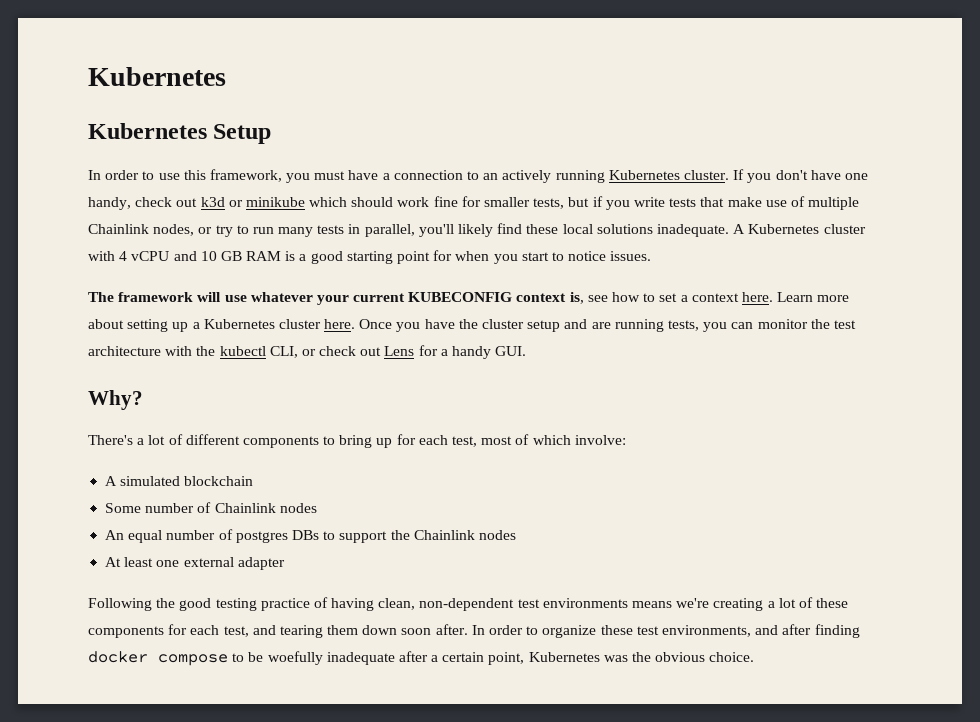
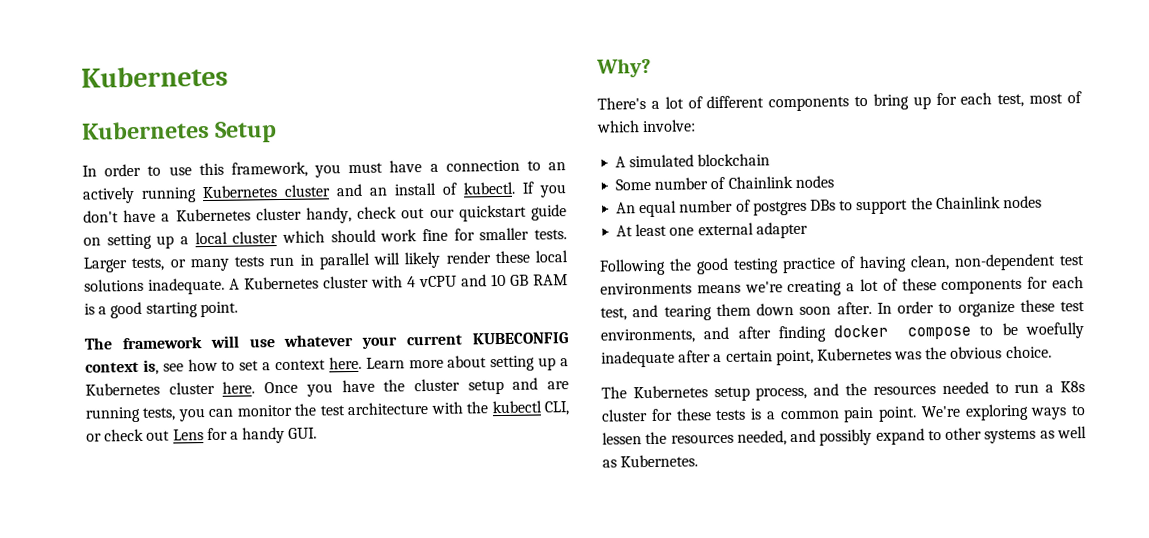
[683,169,868,183] [88,197,305,210] cluster. If you don't have one handy, check out k3d or minikube -> [284,181,567,198] [83,204,567,224] [83,231,279,250] cluster and an install of kubectl. If you don't have a Kubernetes cluster handy, check out our quickstart guide on setting up a local cluster
[533,196,860,210] [88,223,523,237] tests, but if you write tests that make use of multiple Chainlink nodes, or try to run many tests in parallel, you'll likely find -> [534,229,567,240] [83,251,491,273] tests. Larger tests, or many tests run in parallel will likely render
[397,250,652,264] point for when you start to notice issues. -> [199,301,238,318] point.
(755, 657) none -> [601,381,1085,402] [601,403,1086,423] [602,426,1087,446] [602,454,699,468] // The Kubernetes setup process, and the resources needed to run a K8s cluster for these tests is a common pain point. We're exploring ways to lessen the resources needed, and possibly expand to other systems as well as Kubernetes.

